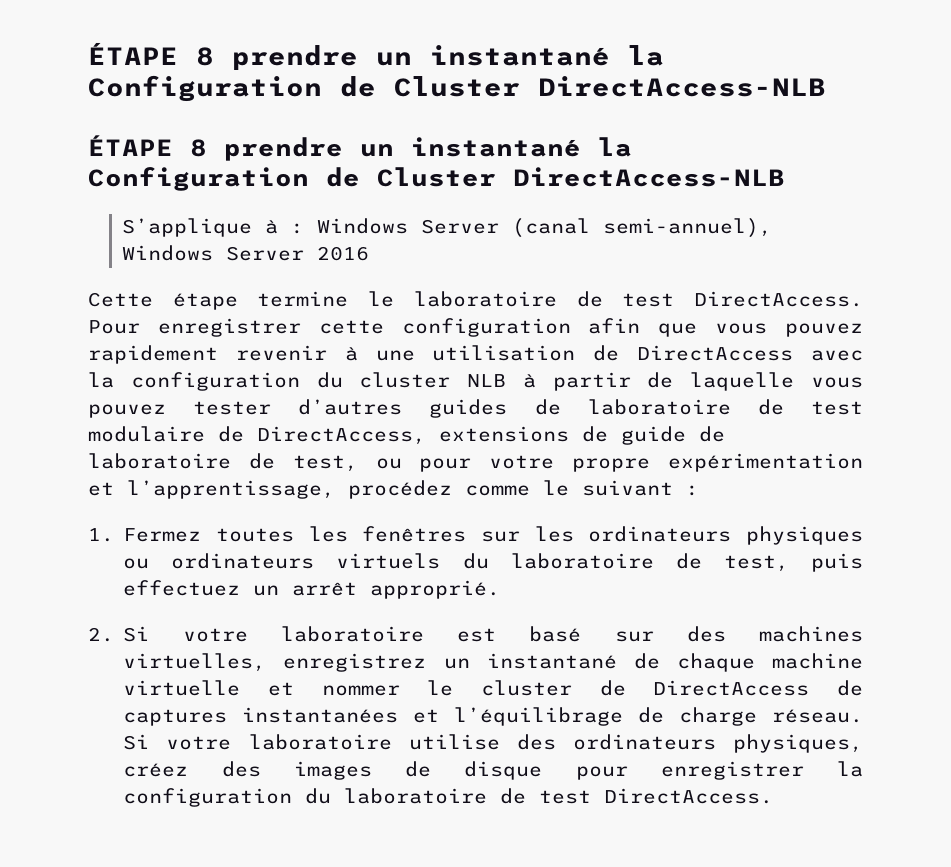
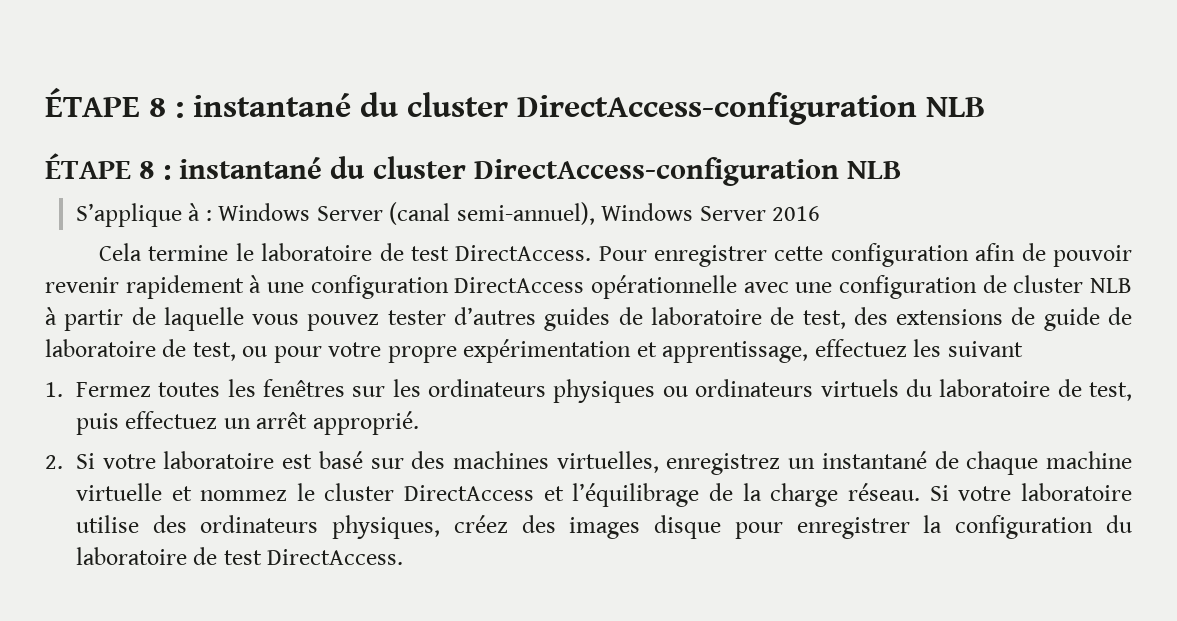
[88,42,664,70] [88,75,826,102] [88,135,632,161] [88,167,785,191] ÉTAPE 8 prendre un instantané la Configuration de Cluster DirectAccess-NLB // ÉTAPE 8 prendre un instantané la Configuration de Cluster DirectAccess-NLB -> [45,87,985,125] [45,153,902,186] ÉTAPE 8 : instantané du cluster DirectAccess-configuration NLB // ÉTAPE 8 : instantané du cluster DirectAccess-configuration NLB
[88,292,238,310] Cette étape -> [99,243,143,261] Cela
[658,323,863,337] [88,345,863,364] [88,372,343,391] que vous pouvez rapidement revenir à une utilisation de DirectAccess avec la configuration du -> [1021,243,1133,267] [45,275,1007,299] de pouvoir revenir rapidement à une configuration DirectAccess opérationnelle avec une configuration de
[811,401,863,415] [88,426,426,445] test modulaire de DirectAccess, -> [802,307,888,329] test, des
[127,480,569,499] l’apprentissage, procédez comme le -> [662,339,942,363] apprentissage, effectuez les
[686,485,699,496] : -> (1023, 349) none
[321,685,400,696] nommer -> [200,490,288,501] nommez
[599,680,864,696] [123,707,399,726] de DirectAccess de captures instantanées -> [404,485,535,501] DirectAccess
(665, 715) none -> [742,483,762,501] la
[405,761,431,777] de -> (641, 528) none

